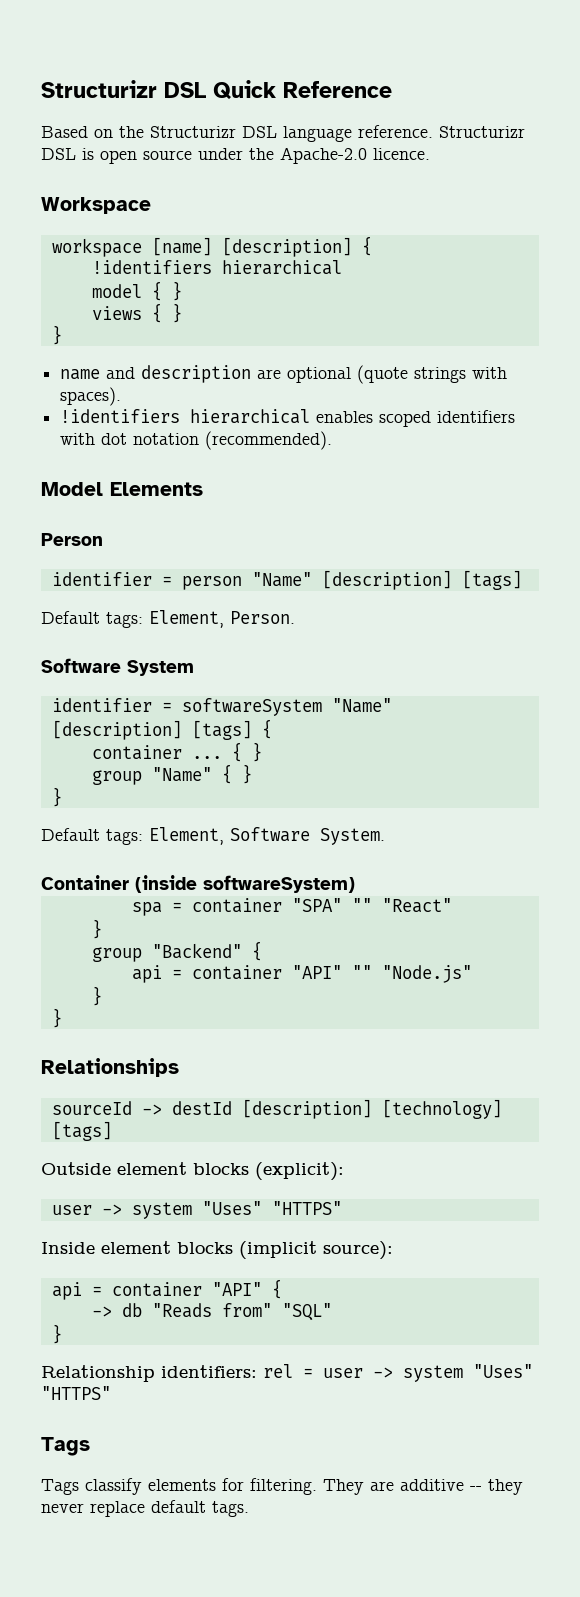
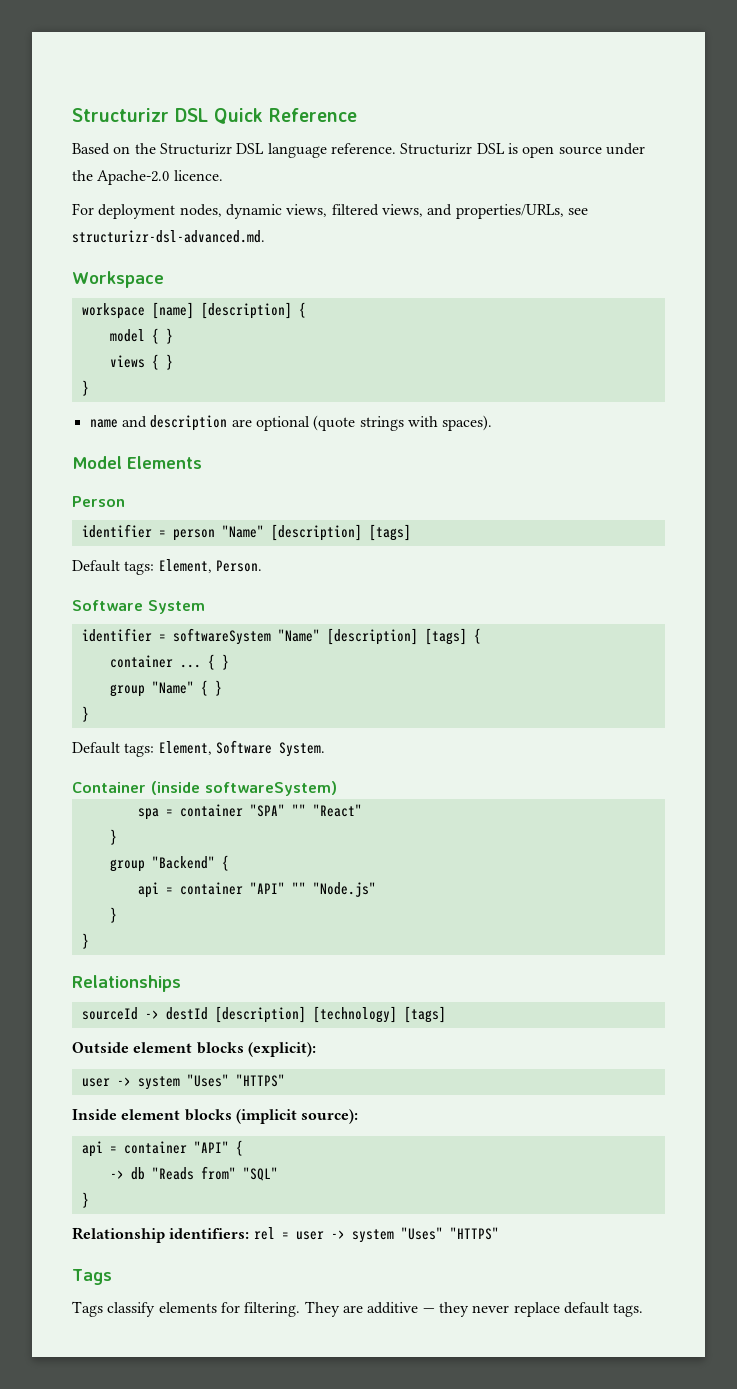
(430, 154) none -> [72,203,588,219] [72,230,265,243] // For deployment nodes, dynamic views, filtered views, and properties/URLs, see structurizr-dsl-advanced.md.
[91,260,342,275] // !identifiers hierarchical -> (306, 310) none
[60,409,516,427] [60,431,333,450] // !identifiers hierarchical enables scoped identifiers with dot notation (recommended). -> (493, 423) none
[470,1486,482,1491] -- -> [422,1308,435,1313] —

